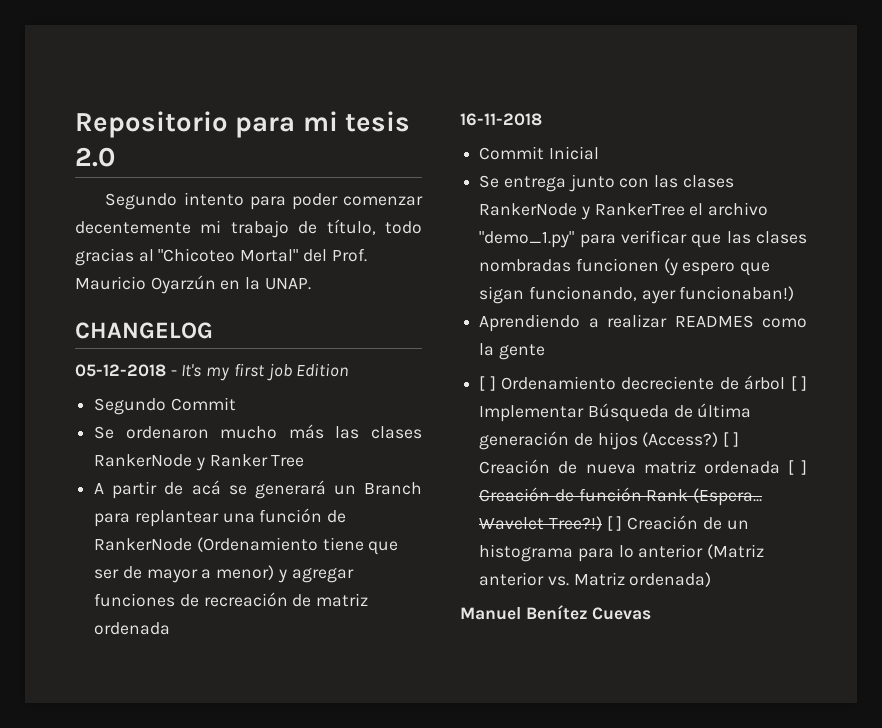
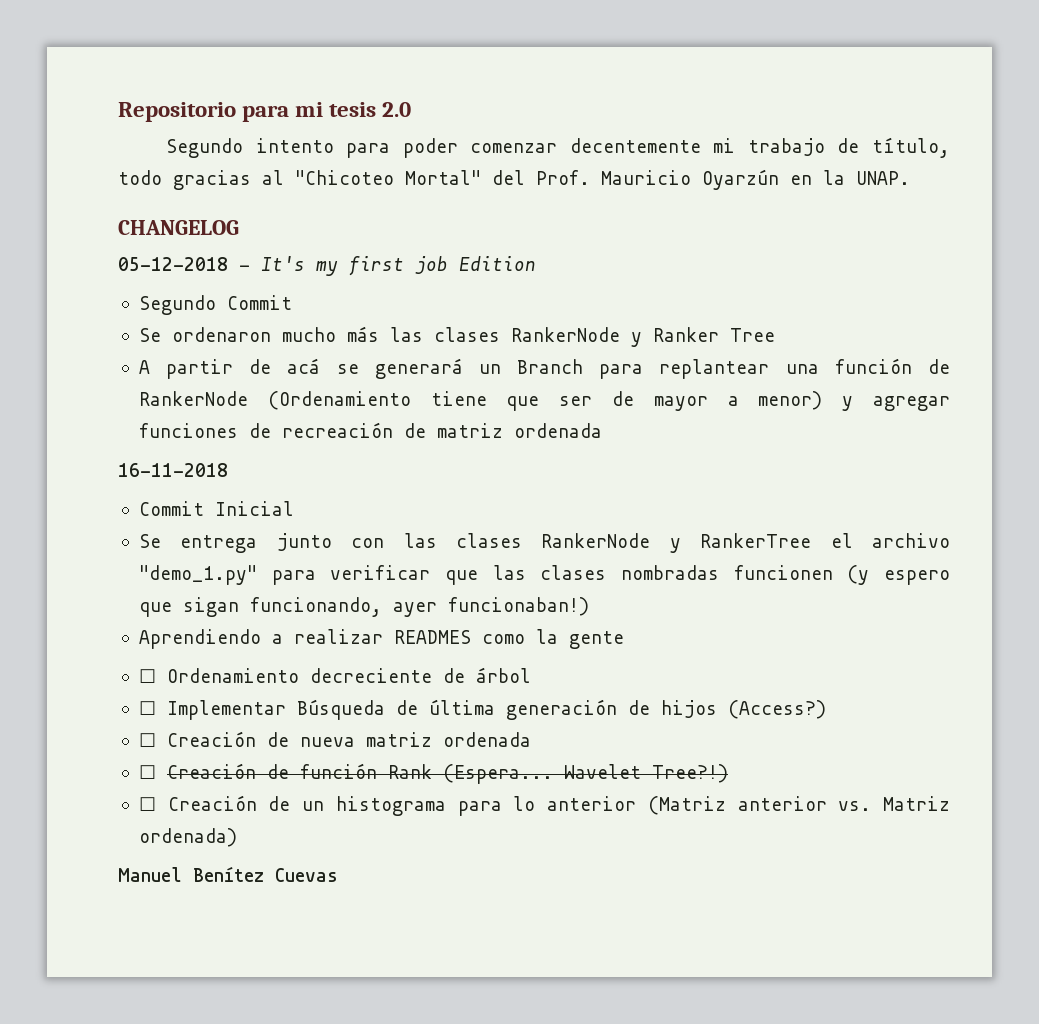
[479,376,496,391] [ ] -> [138,669,156,683] ☐
[790,376,807,391] [ ] -> [138,701,156,715] // ☐
[723,432,739,447] [ ] -> [138,733,156,747] // ☐
[787,460,807,475] [ ] -> [138,765,156,779] // ☐
[606,516,623,531] [ ] -> [138,797,156,811] // ☐

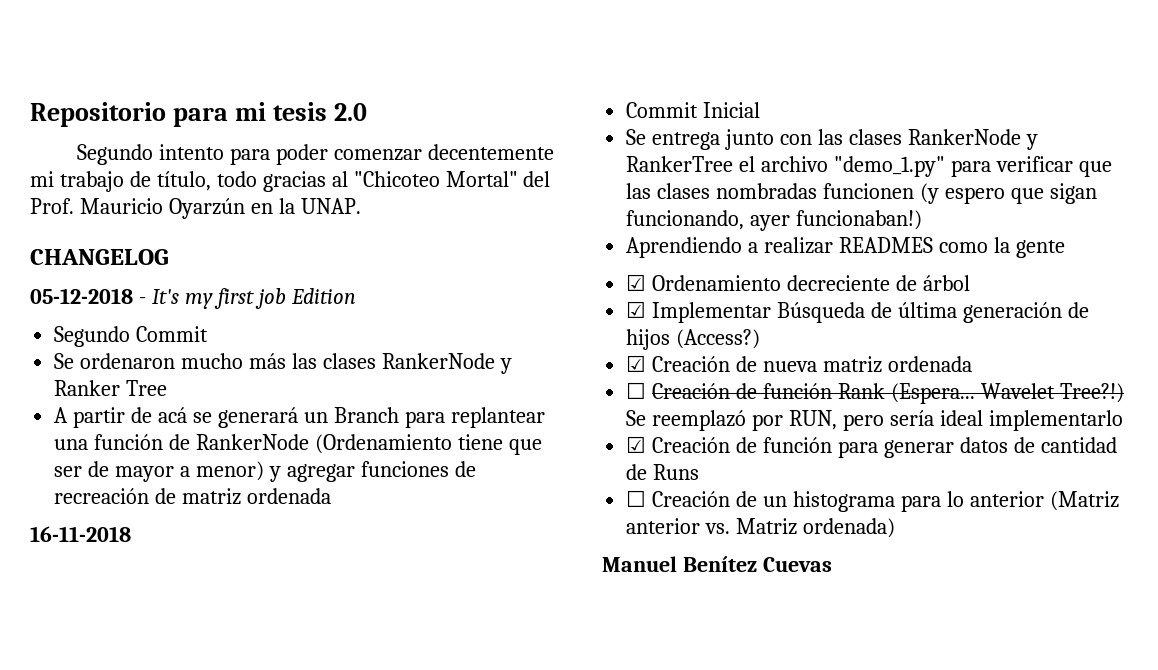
[138,669,156,683] ☐ -> [626,274,647,291] ☑
[138,701,156,715] ☐ -> [626,301,647,318] ☑
[138,733,156,747] ☐ -> [626,355,647,372] ☑
(728, 773) none -> [626,410,1123,431] [626,436,1117,458] [626,464,700,480] Se reemplazó por RUN, pero sería ideal implementarlo // ☑ Creación de función para generar datos de cantidad de Runs

